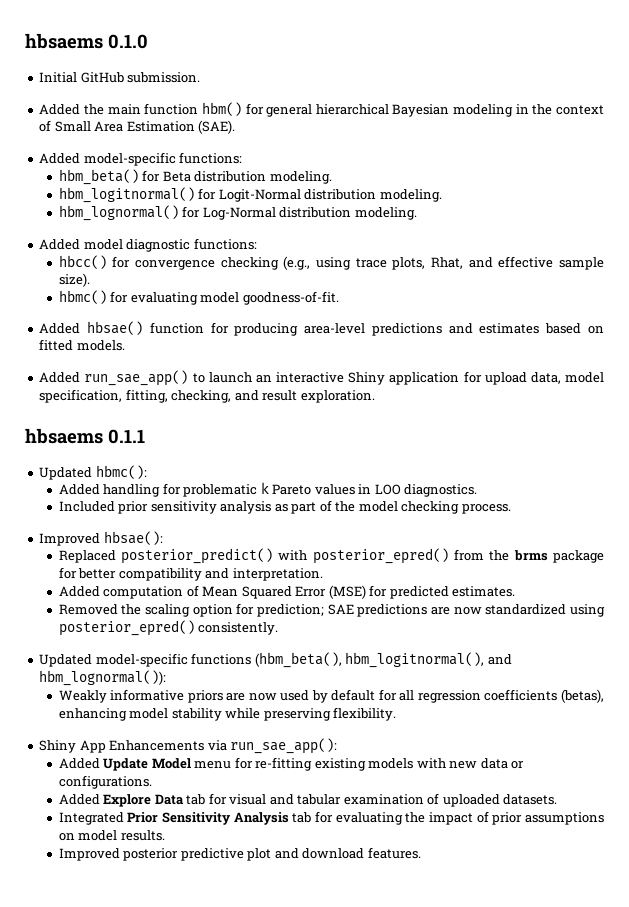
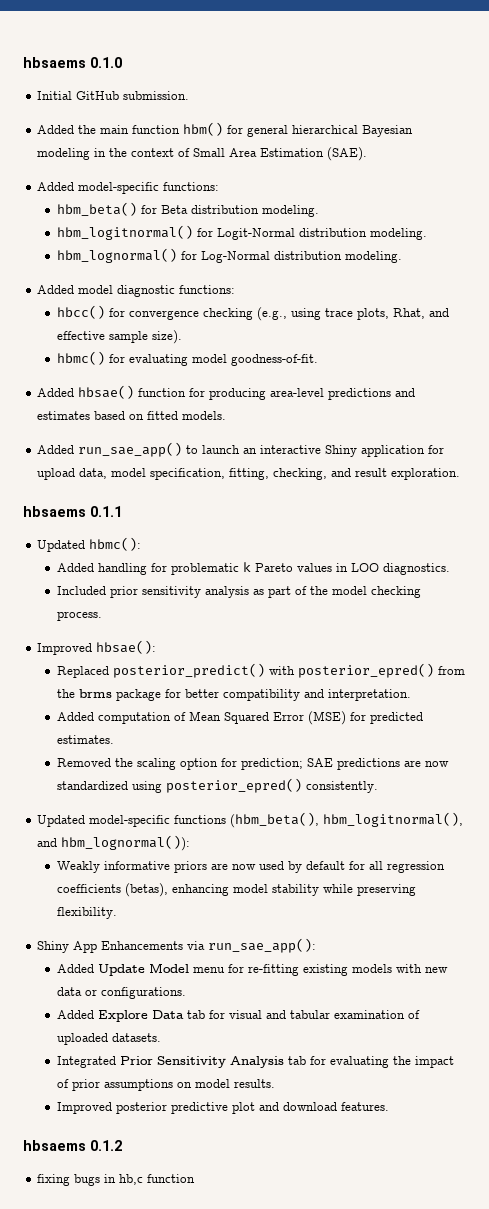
(421, 853) none -> [23,1140,122,1151] [37,1174,196,1186] // hbsaems 0.1.2 // fixing bugs in hb,c function

